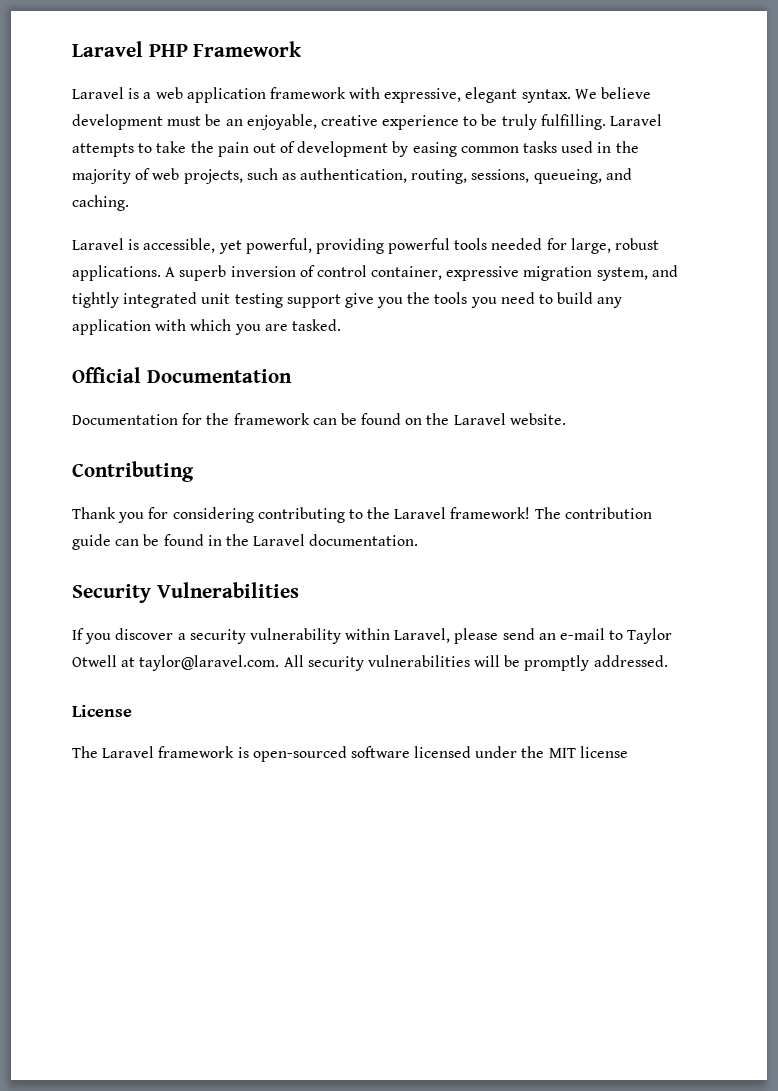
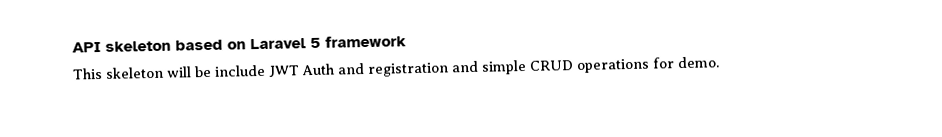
[72,41,303,57] [72,87,652,103] [72,114,663,130] [72,141,639,157] [72,168,632,184] [72,195,129,211] [72,238,660,254] [72,265,678,281] [72,292,623,308] [72,319,341,335] [72,367,292,383] [72,413,566,425] [72,461,194,482] [72,507,652,523] [72,534,419,550] [72,582,299,603] [72,628,673,644] [72,655,668,671] [72,705,132,717] [72,746,628,762] Laravel PHP Framework // Laravel is a web application framework with expressive, elegant syntax. We believe development must be an enjoyable, creative experience to be truly fulfilling. Laravel attempts to take the pain out of development by easing common tasks used in the majority of web projects, such as authentication, routing, sessions, queueing, and caching. // Laravel is accessible, yet powerful, providing powerful tools needed for large, robust applications. A superb inversion of control container, expressive migration system, and tightly integrated unit testing support give you the tools you need to build any application with which you are tasked. // Official Documentation // Documentation for the framework can be found on the Laravel website. // Contributing // Thank you for considering contributing to the Laravel framework! The contribution guide can be found in the Laravel documentation. // Security Vulnerabilities // If you discover a security vulnerability within Laravel, please send an e-mail to Taylor Otwell at taylor@laravel.com. All security vulnerabilities will be promptly addressed. // License // The Laravel framework is open-sourced software licensed under the MIT license -> [72,35,407,53] [72,56,720,80] API skeleton based on Laravel 5 framework // This skeleton will be include JWT Auth and registration and simple CRUD operations for demo.

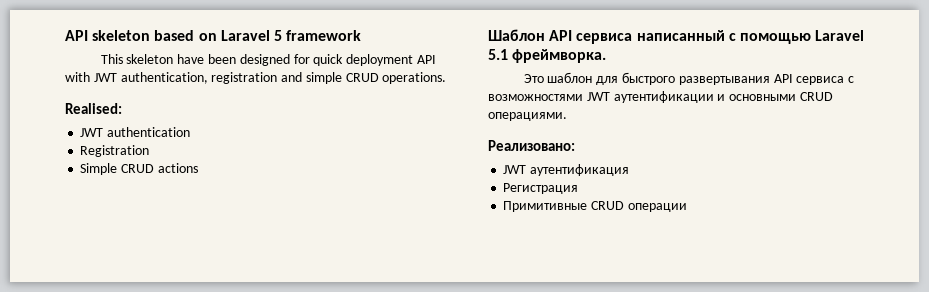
[166,56,720,78] will be include JWT Auth and registration and simple CRUD operations for demo. -> [177,54,436,66] [65,72,447,84] [65,103,122,114] [80,127,191,137] [80,145,150,157] [80,163,198,175] [488,29,865,44] [488,49,607,63] [523,72,855,85] [488,91,833,103] [488,112,567,121] [488,140,575,151] [503,164,630,176] [503,183,579,194] [503,201,687,212] have been designed for quick deployment API with JWT authentication, registration and simple CRUD operations. // Realised: // JWT authentication // Registration // Simple CRUD actions // Шаблон API сервиса написанный с помощью Laravel 5.1 фреймворка. // Это шаблон для быстрого развертывания API сервиса с возможностями JWT аутентификации и основными CRUD операциями. // Реализовано: // JWT аутентификация // Регистрация // Примитивные CRUD операции

